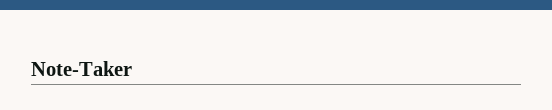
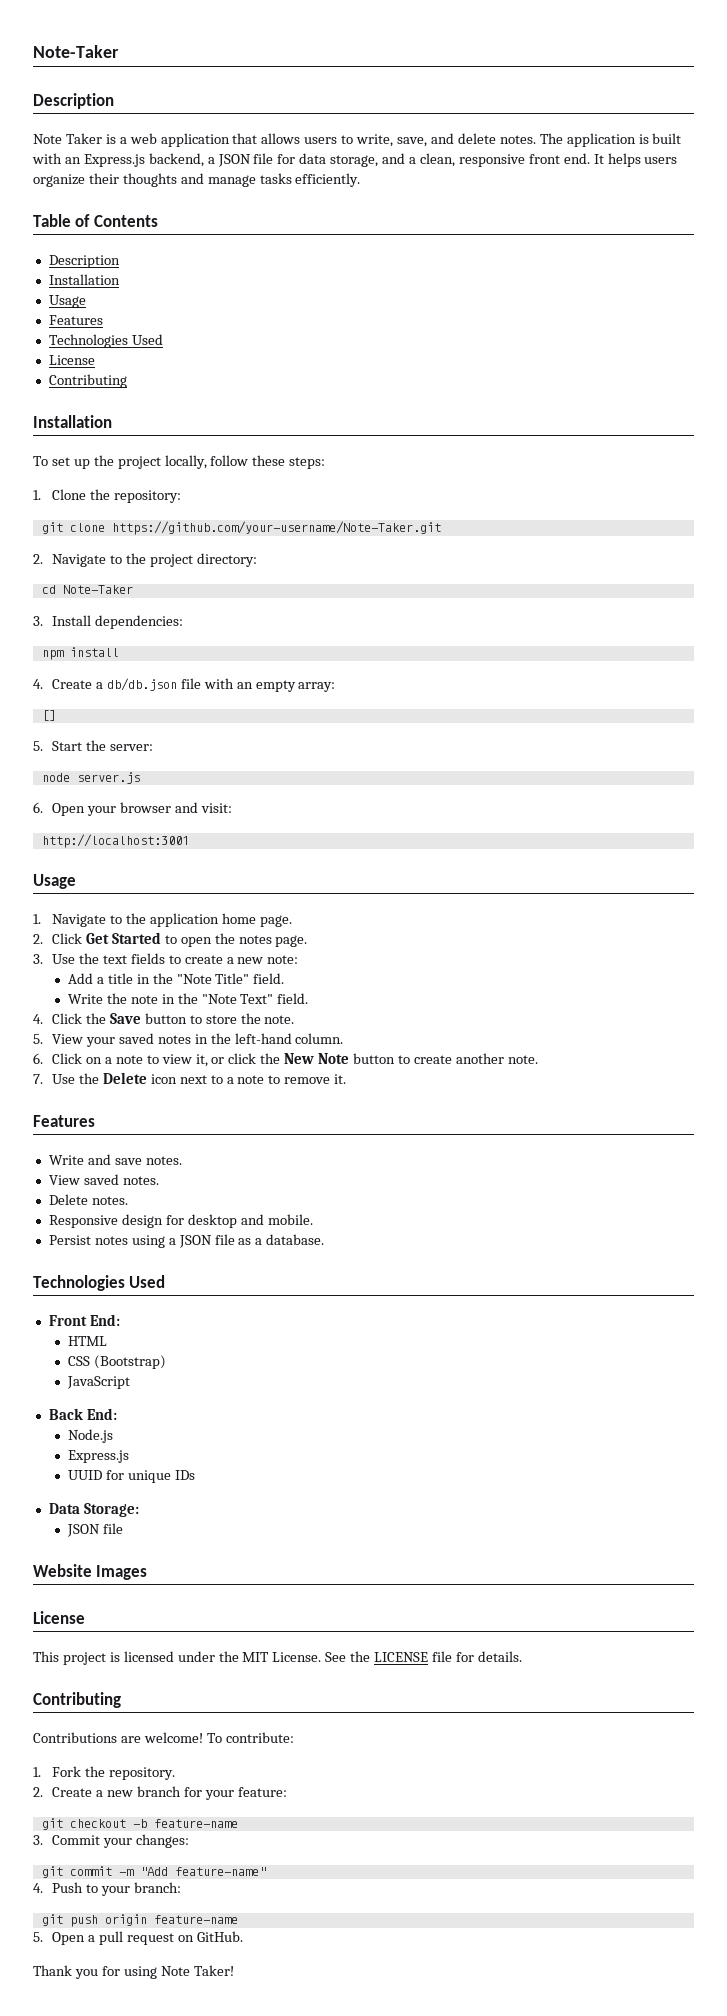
[31,61,132,76] Note-Taker -> [33,45,119,58] [33,93,114,109] [33,133,682,147] [32,153,678,167] [33,173,361,187] [33,214,158,227] [48,255,120,268] [48,274,120,285] [48,295,86,308] [48,315,103,325] [48,334,163,348] [48,355,95,365] [48,374,127,388] [33,415,112,428] [33,455,326,469] [33,489,181,503] [41,521,441,535] [33,553,257,567] [41,585,133,594] [33,615,183,629] [41,647,119,660] [33,678,336,692] [41,710,56,721] [33,740,153,751] [41,772,140,784] [33,802,232,816] [41,834,189,848] [33,874,76,889] [33,913,292,927] [33,932,308,947] [33,953,299,964] [67,973,285,984] [67,993,309,1004] [33,1013,295,1024] [33,1033,344,1047] [33,1053,538,1067] [33,1072,347,1084] [33,1115,95,1127] [48,1154,182,1165] [48,1174,159,1185] [48,1194,128,1205] [48,1214,313,1228] [48,1234,325,1248] [33,1275,166,1291] [48,1314,120,1326] [67,1336,107,1346] [67,1355,166,1369] [66,1376,130,1389] [48,1408,117,1420] [67,1429,113,1443] [67,1450,129,1463] [67,1470,195,1483] [48,1503,139,1517] [66,1523,123,1537] [33,1564,148,1580] [33,1611,85,1624] [33,1651,522,1665] [33,1692,121,1708] [33,1732,294,1743] [33,1766,175,1780] [33,1786,287,1800] [41,1818,238,1830] [33,1834,189,1848] [41,1866,266,1878] [33,1882,181,1896] [41,1914,238,1927] [33,1931,243,1945] [33,1965,234,1979] Note-Taker // Description // Note Taker is a web application that allows users to write, save, and delete notes. The application is built with an Express.js backend, a JSON file for data storage, and a clean, responsive front end. It helps users organize their thoughts and manage tasks efficiently. // Table of Contents // Description // Installation // Usage // Features // Technologies Used // License // Contributing // Installation // To set up the project locally, follow these steps: // 1. Clone the repository: // git clone https://github.com/your-username/Note-Taker.git // 2. Navigate to the project directory: // cd Note-Taker // 3. Install dependencies: // npm install // 4. Create a db/db.json file with an empty array: // [] // 5. Start the server: // node server.js // 6. Open your browser and visit: // http://localhost:3001 // Usage // 1. Navigate to the application home page. // 2. Click Get Started to open the notes page. // 3. Use the text fields to create a new note: // Add a title in the "Note Title" field. // Write the note in the "Note Text" field. // 4. Click the Save button to store the note. // 5. View your saved notes in the left-hand column. // 6. Click on a note to view it, or click the New Note button to create another note. // 7. Use the Delete icon next to a note to remove it. // Features // Write and save notes. // View saved notes. // Delete notes. // Responsive design for desktop and mobile. // Persist notes using a JSON file as a database. // Technologies Used // Front End: // HTML // CSS (Bootstrap) // JavaScript // Back End: // Node.js // Express.js // UUID for unique IDs // Data Storage: // JSON file // Website Images // License // This project is licensed under the MIT License. See the LICENSE file for details. // Contributing // Contributions are welcome! To contribute: // 1. Fork the repository. // 2. Create a new branch for your feature: // git checkout -b feature-name // 3. Commit your changes: // git commit -m "Add feature-name" // 4. Push to your branch: // git push origin feature-name // 5. Open a pull request on GitHub. // Thank you for using Note Taker!

